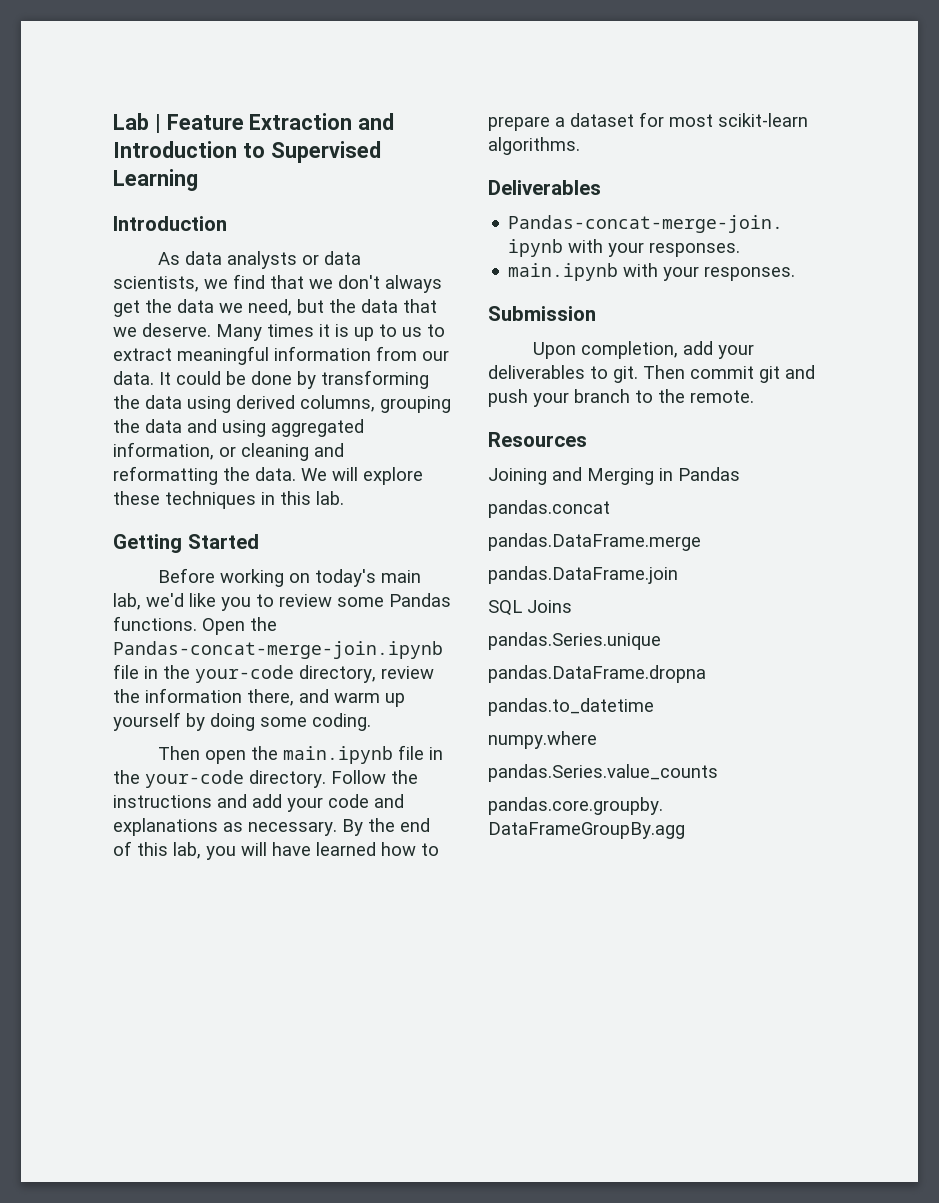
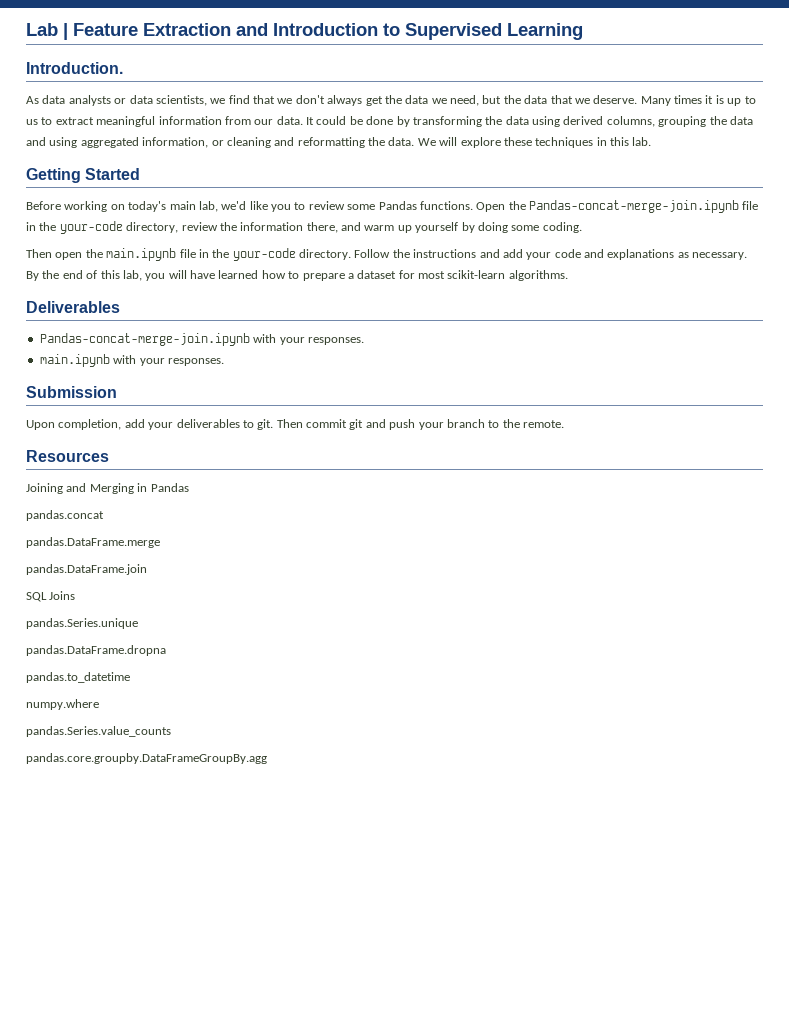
[113,216,227,231] Introduction -> [26,62,123,74] Introduction.

